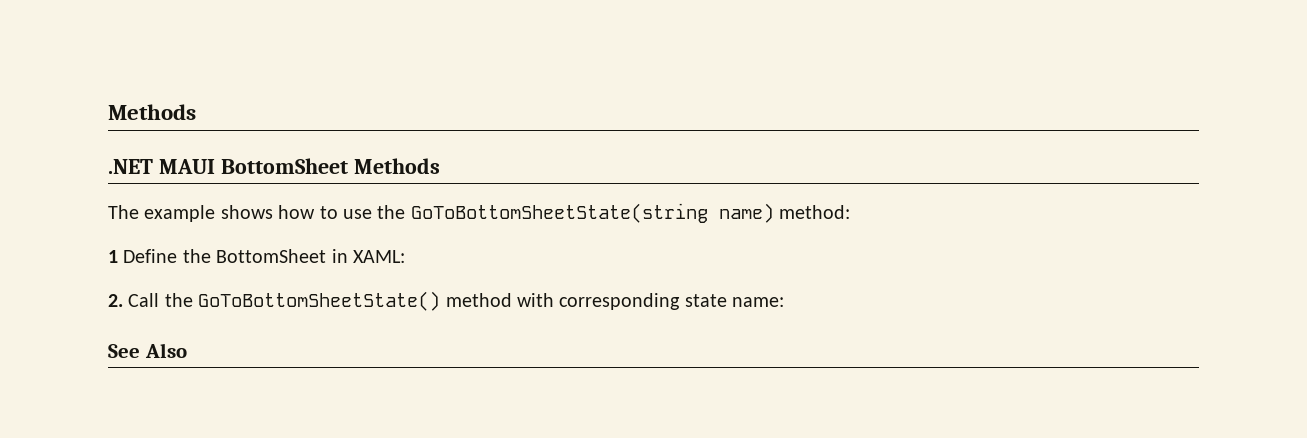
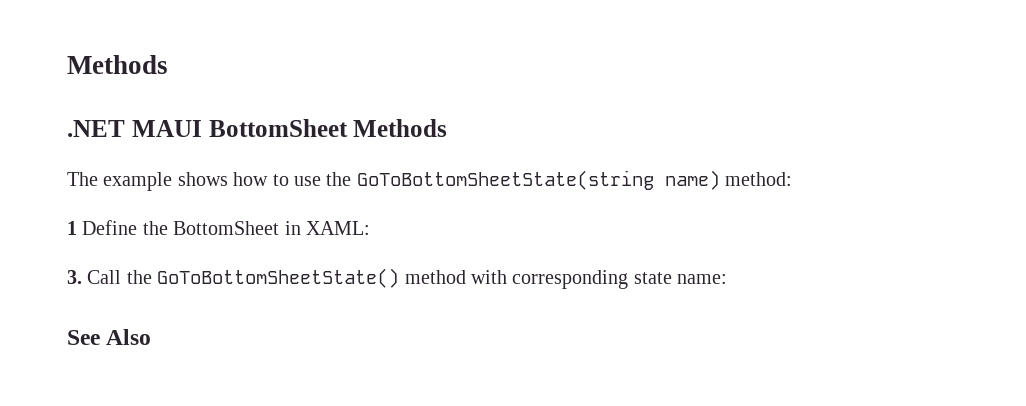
[108,294,123,307] 2. -> [67,270,82,284] 3.

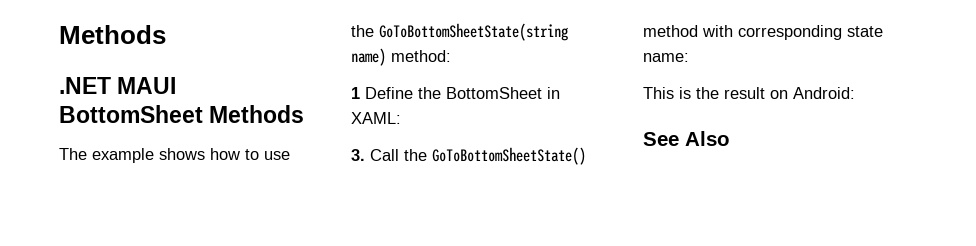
(728, 279) none -> [643,87,855,99] // This is the result on Android:

